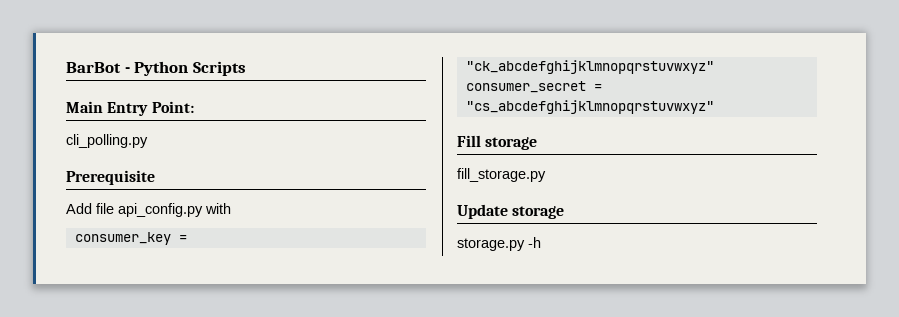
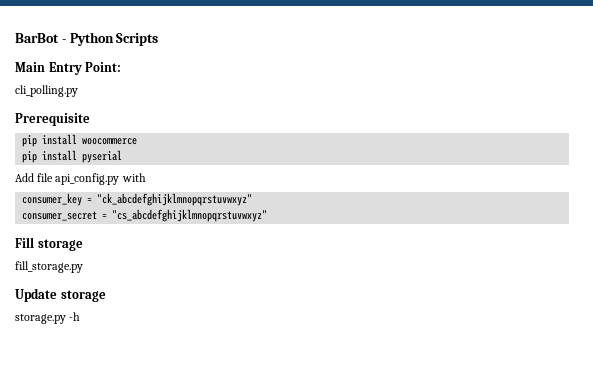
(155, 177) none -> [22,134,138,147] [22,150,123,163] // pip install woocommerce // pip install pyserial

